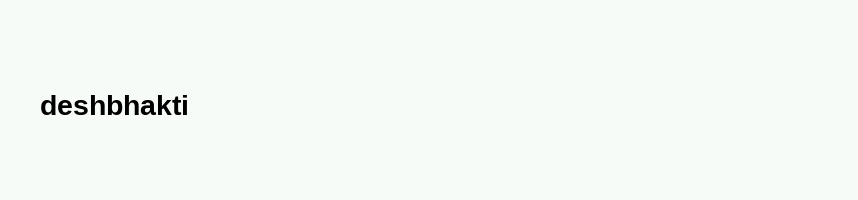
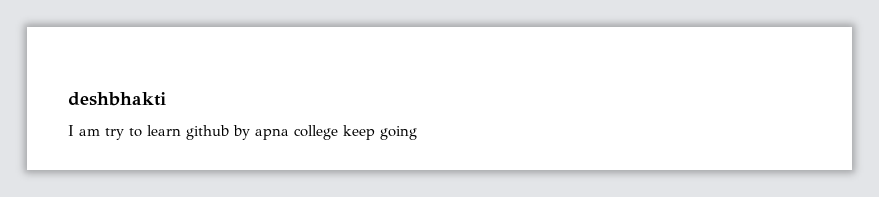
(189, 105) none -> [68,125,417,140] // I am try to learn github by apna college keep going

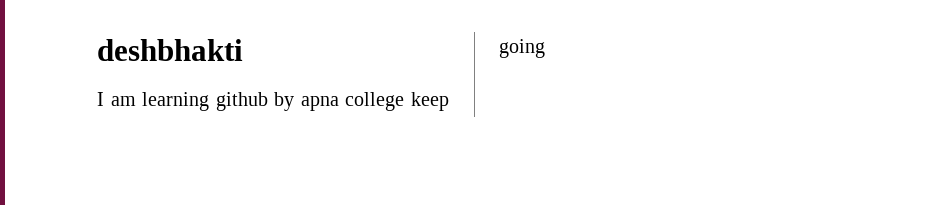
[105,125,181,140] try to learn -> [142,92,210,111] learning

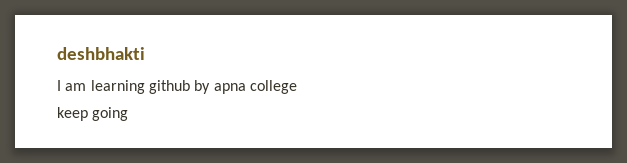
(405, 101) none -> (297, 87) //

